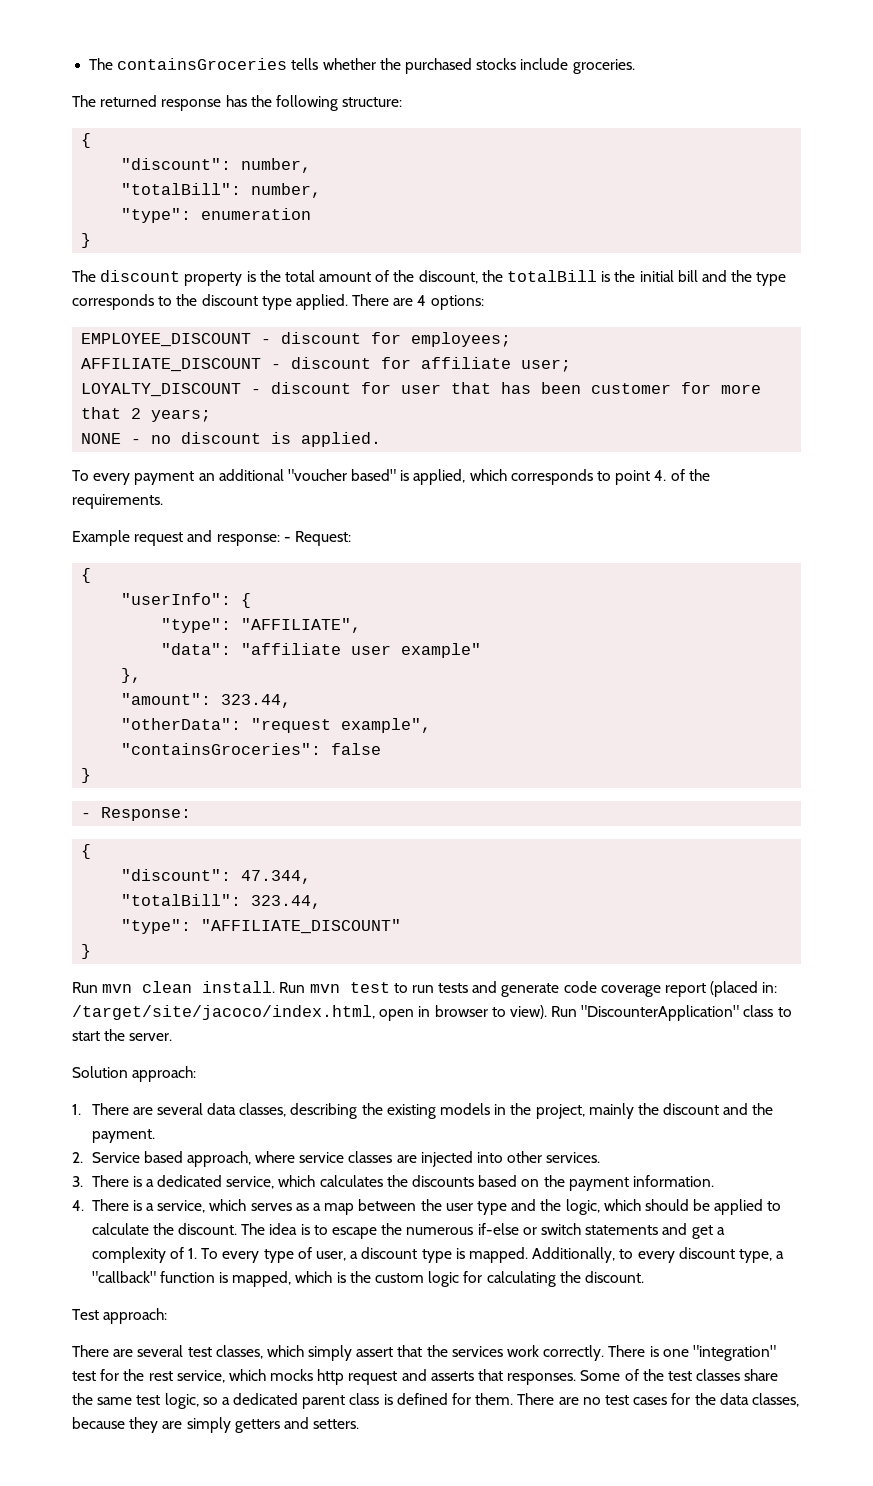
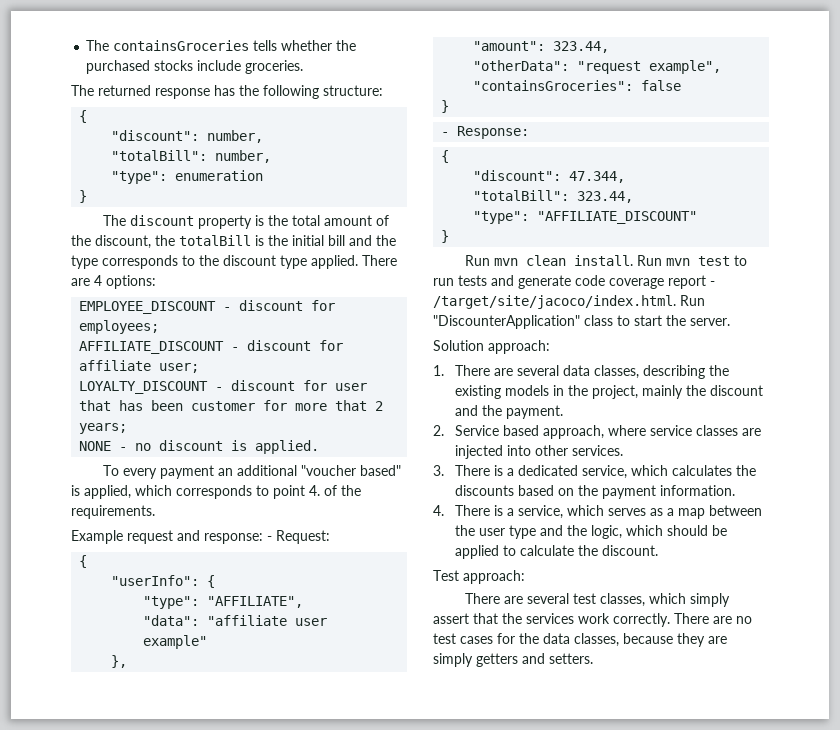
[710,981,778,997] [72,1005,547,1021] (placed in: /target/site/jacoco/index.html, open in browser to view). -> [710,281,715,286] [433,295,676,309] - /target/site/jacoco/index.html.
[241,1223,725,1239] [91,1247,785,1263] [91,1271,644,1287] The idea is to escape the numerous if-else or switch statements and get a complexity of 1. To every type of user, a discount type is mapped. Additionally, to every discount type, a "callback" function is mapped, which is the custom logic for calculating the discount. -> (659, 550) none
[649,1345,776,1361] [72,1369,779,1385] [72,1393,555,1409] is one "integration" test for the rest service, which mocks http request and asserts that responses. Some of the test classes share the same test logic, so a dedicated parent class is defined for them. There -> (709, 618) none

